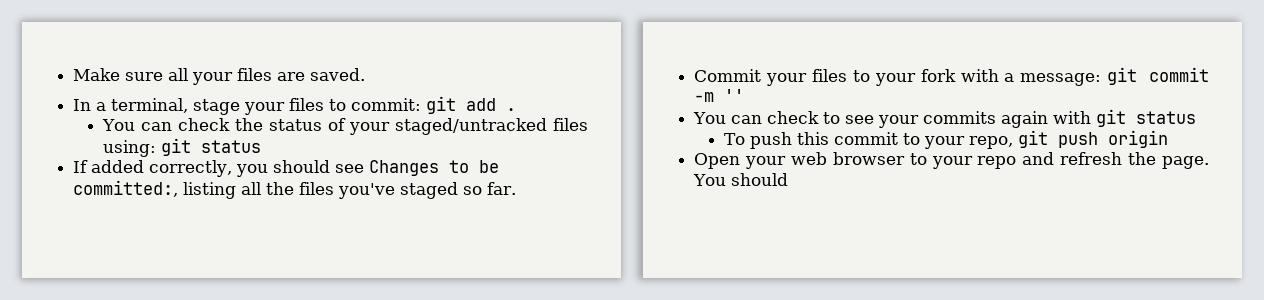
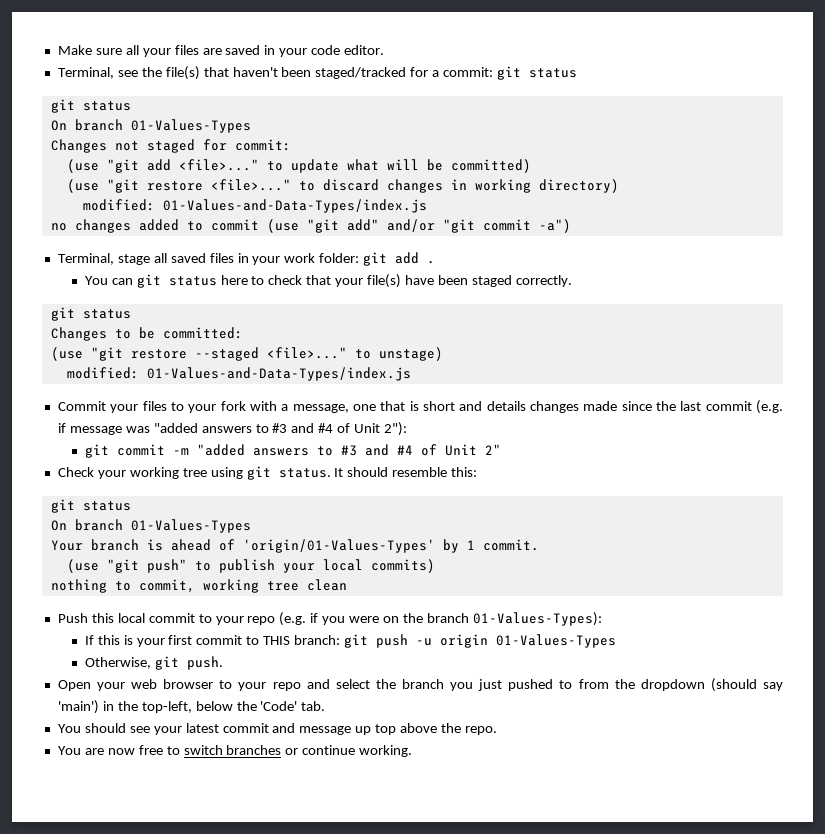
[310,68,366,81] [73,98,422,115] saved. // In a terminal, stage your files to commit: -> [225,45,385,57] [57,66,578,80] [50,99,131,113] [50,119,251,133] [50,139,291,153] [66,159,531,173] [66,179,619,193] [82,199,427,213] [50,219,571,233] [57,253,360,265] saved in your code editor. // Terminal, see the file(s) that haven't been staged/tracked for a commit: git status // git status // On branch 01-Values-Types // Changes not staged for commit: // (use "git add <file>..." to update what will be committed) // (use "git restore <file>..." to discard changes in working directory) // modified: 01-Values-and-Data-Types/index.js // no changes added to commit (use "git add" and/or "git commit -a") // Terminal, stage all saved files in your work folder:
[177,118,588,135] [102,138,261,157] [73,160,500,177] [73,180,517,199] check the status of your staged/untracked files using: git status // If added correctly, you should see Changes to be committed:, listing all the files you've staged so far. -> [136,274,572,288] [50,307,131,321] [50,327,243,341] [50,347,443,361] [66,367,411,381] git status here to check that your file(s) have been staged correctly. // git status // Changes to be committed: // (use "git restore --staged <file>..." to unstage) // modified: 01-Values-and-Data-Types/index.js
[1020,67,1209,86] [694,89,745,102] [693,109,1197,128] [723,132,1013,149] message: git commit -m '' // You can check to see your commits again with git status // To push this commit to your repo, -> [292,400,783,414] [57,422,408,436] [84,444,501,458] [57,466,478,480] [50,499,131,513] [50,519,251,533] [50,539,539,553] [66,559,435,573] [50,579,347,593] [57,612,602,626] [84,635,341,647] message, one that is short and details changes made since the last commit (e.g. if message was "added answers to #3 and #4 of Unit 2"): // git commit -m "added answers to #3 and #4 of Unit 2" // Check your working tree using git status. It should resemble this: // git status // On branch 01-Values-Types // Your branch is ahead of 'origin/01-Values-Types' by 1 commit. // (use "git push" to publish your local commits) // nothing to commit, working tree clean // Push this local commit to your repo (e.g. if you were on the branch 01-Values-Types): // If this is your first commit to THIS branch:
(1098, 140) none -> [416,638,433,646] -u
(1168, 139) none -> [496,634,617,648] [84,656,223,670] 01-Values-Types // Otherwise, git push.
[1060,152,1209,169] [693,173,789,186] refresh the page. You should -> [335,678,784,692] [57,700,326,714] [57,723,497,735] [57,745,413,757] select the branch you just pushed to from the dropdown (should say 'main') in the top-left, below the 'Code' tab. // You should see your latest commit and message up top above the repo. // You are now free to switch branches or continue working.

